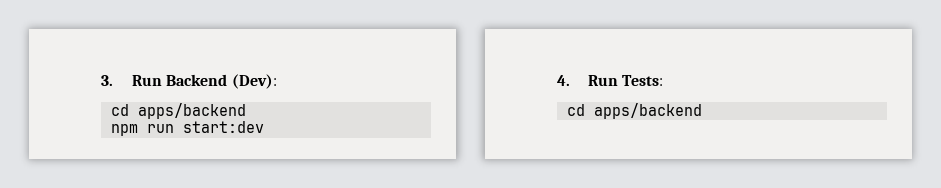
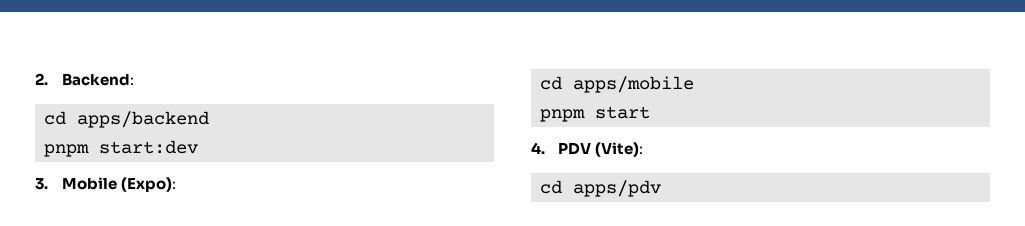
[101,74,277,89] 3. Run Backend (Dev): -> [35,73,135,86] 2. Backend:
[110,124,174,136] npm run -> [44,144,89,157] pnpm
[557,75,664,86] [566,103,702,119] 4. Run Tests: // cd apps/backend -> [35,177,177,192] [540,76,694,93] [540,106,650,122] [531,142,644,157] [540,180,661,197] 3. Mobile (Expo): // cd apps/mobile // pnpm start // 4. PDV (Vite): // cd apps/pdv

